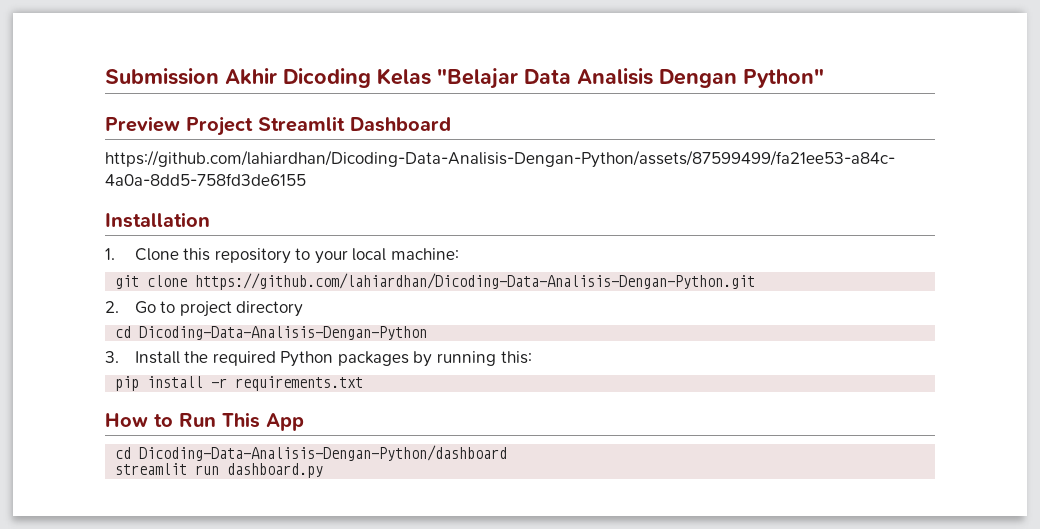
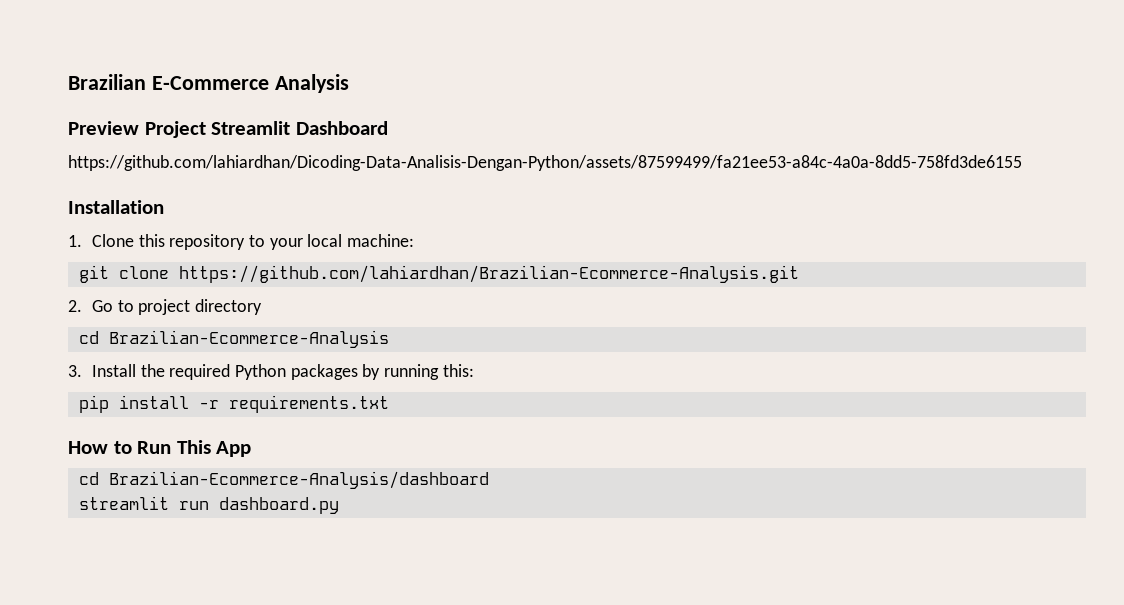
[105,68,824,89] Submission Akhir Dicoding Kelas "Belajar Data Analisis Dengan Python" -> [68,74,349,93] Brazilian E-Commerce Analysis
[195,273,756,290] https://github.com/lahiardhan/Dicoding-Data-Analisis-Dengan-Python.git -> [178,265,799,283] https://github.com/lahiardhan/Brazilian-Ecommerce-Analysis.git
[139,326,428,340] Dicoding-Data-Analisis-Dengan-Python -> [108,330,389,348] Brazilian-Ecommerce-Analysis
[139,445,508,461] Dicoding-Data-Analisis-Dengan-Python/dashboard -> [108,471,489,489] Brazilian-Ecommerce-Analysis/dashboard

